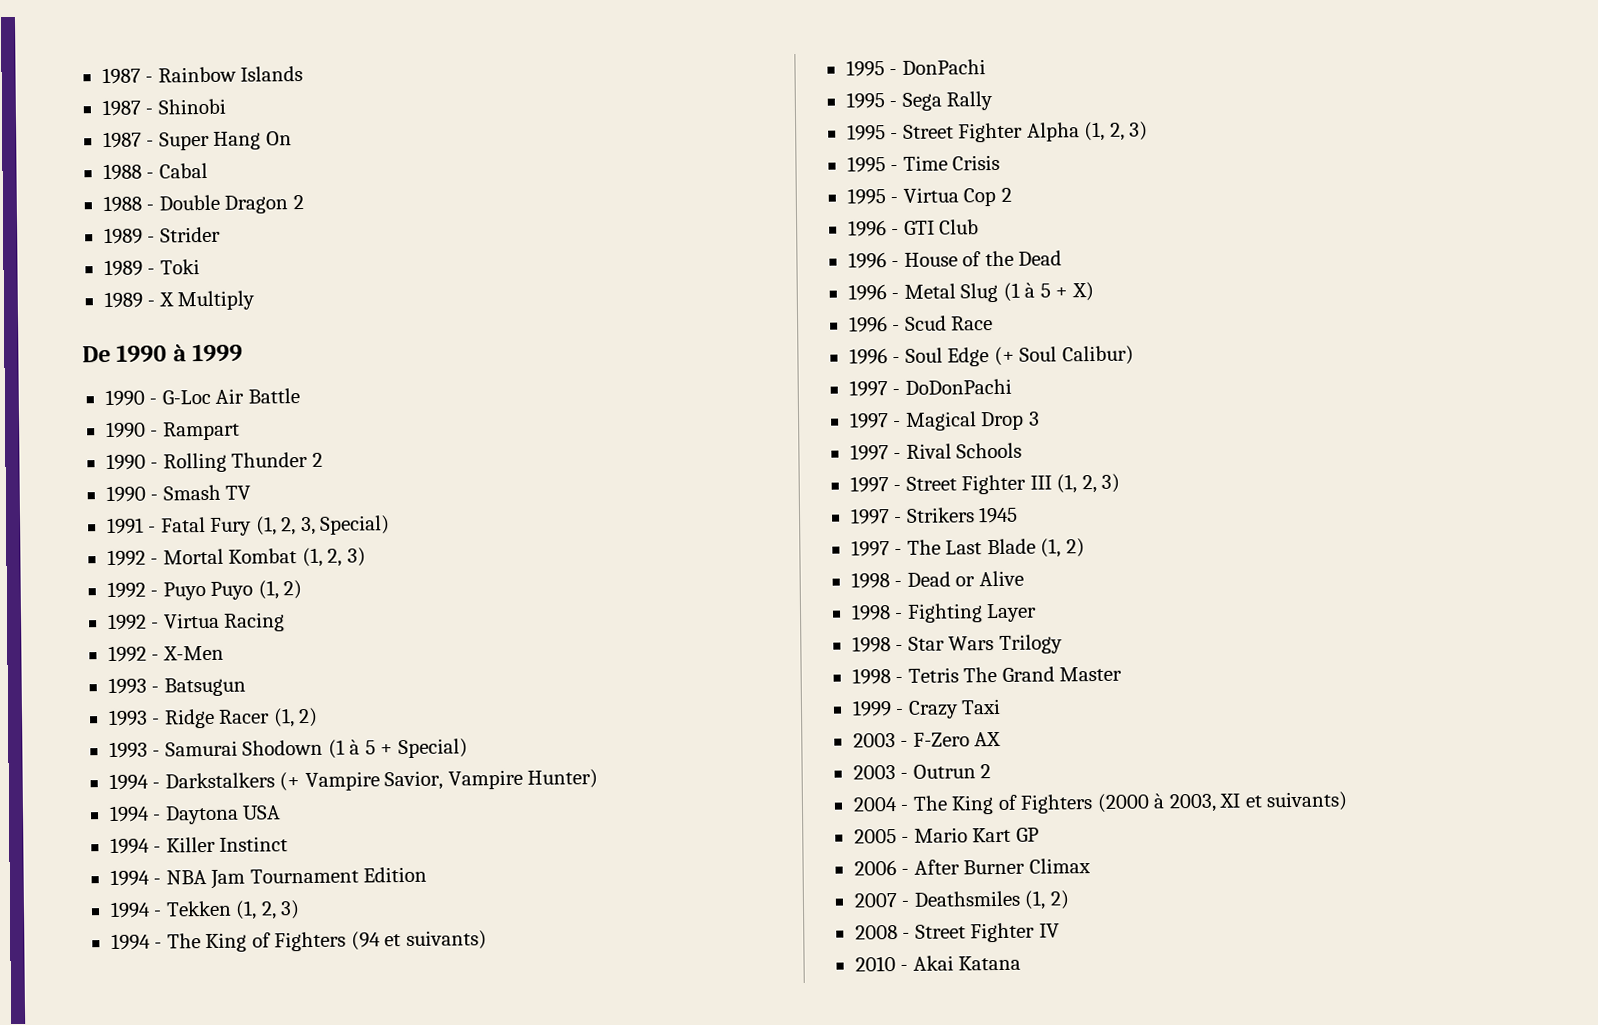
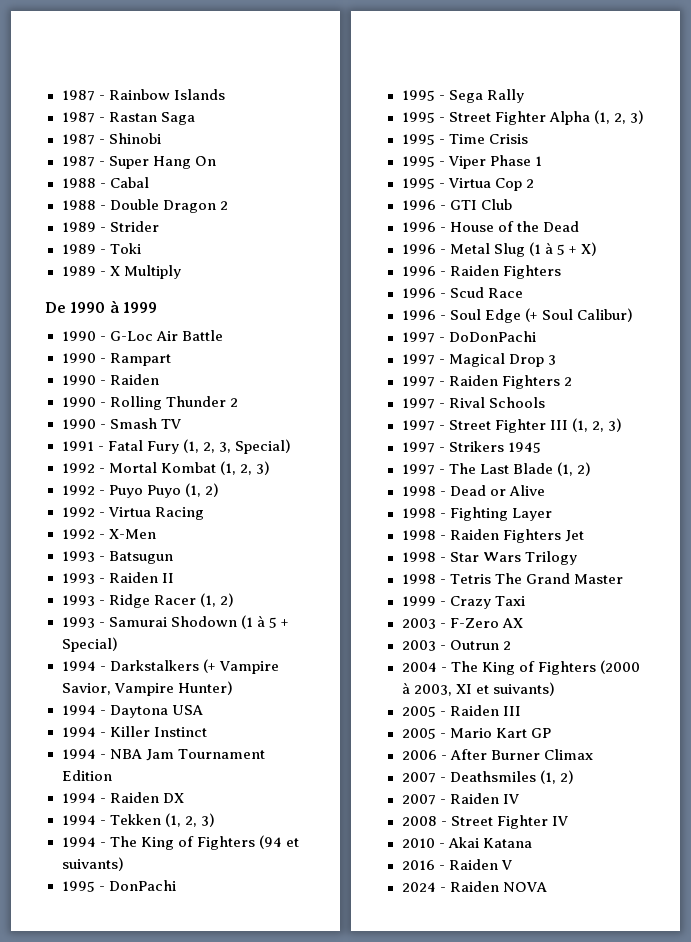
(304, 73) none -> [61,112,195,125] // 1987 - Rastan Saga
(240, 431) none -> [61,374,159,385] // 1990 - Raiden
(246, 687) none -> [61,572,174,584] // 1993 - Raiden II
(428, 874) none -> [61,792,184,803] // 1994 - Raiden DX
(1001, 162) none -> [401,155,542,169] // 1995 - Viper Phase 1
(1094, 292) none -> [401,265,561,279] // 1996 - Raiden Fighters
(1040, 418) none -> [401,375,572,389] // 1997 - Raiden Fighters 2
(1038, 613) none -> [401,529,584,543] // 1998 - Raiden Fighters Jet
(1349, 801) none -> [401,705,521,717] // 2005 - Raiden III
(1070, 900) none -> [401,793,519,805] // 2007 - Raiden IV
(1022, 963) none -> [401,859,512,870] [401,881,547,892] // 2016 - Raiden V // 2024 - Raiden NOVA

